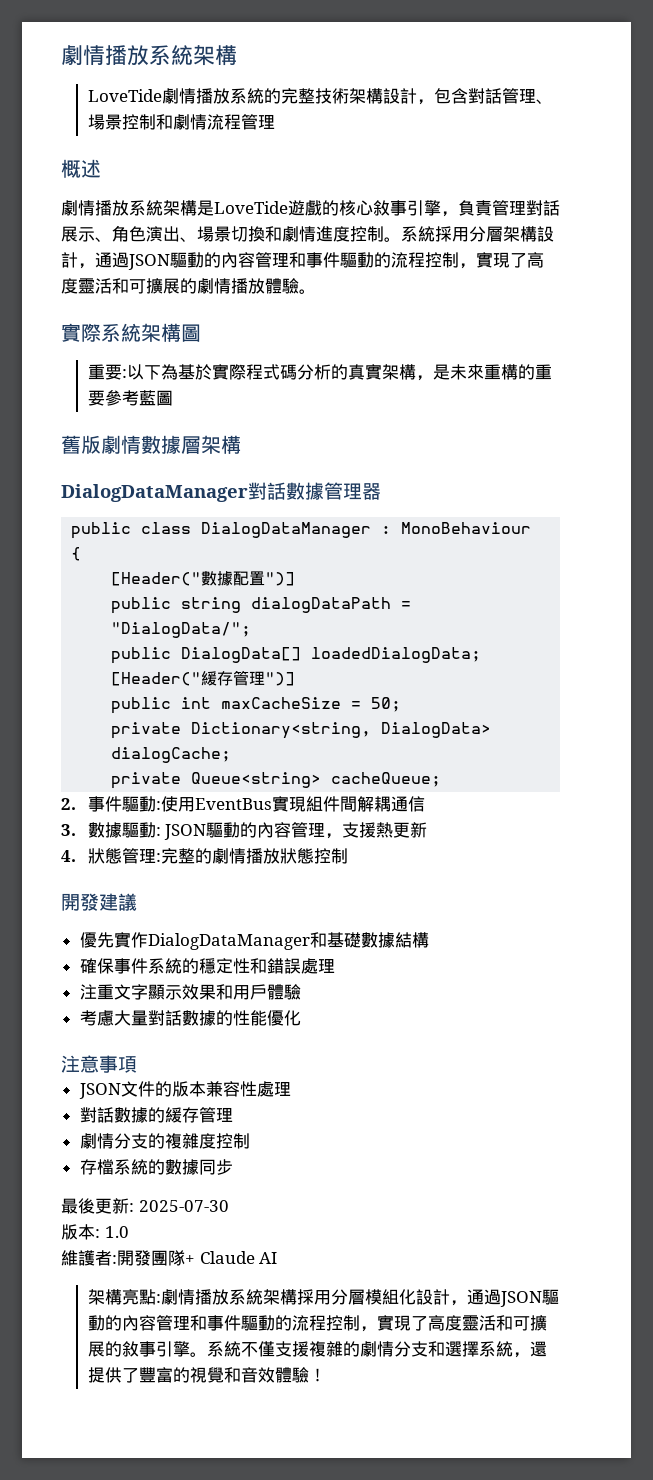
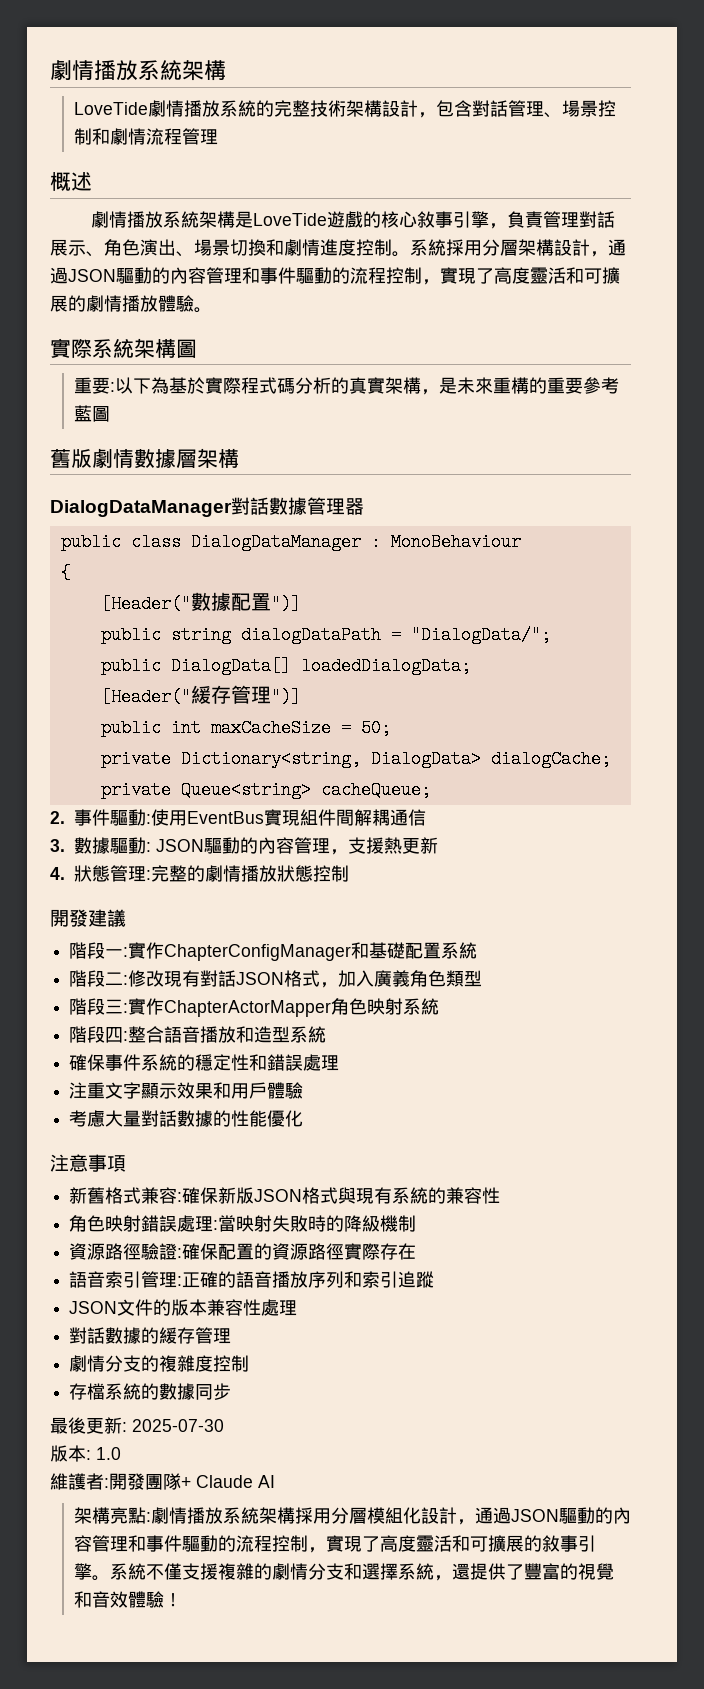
[79,932,429,950] 優先實作DialogDataManager和基礎數據結構 -> [69,942,478,961] [69,970,483,988] [69,998,440,1017] [69,1026,327,1043] 階段一:實作ChapterConfigManager和基礎配置系統 // 階段二:修改現有對話JSON格式，加入廣義角色類型 // 階段三:實作ChapterActorMapper角色映射系統 // 階段四:整合語音播放和造型系統
(137, 1064) none -> [69,1187,501,1204] [69,1215,417,1232] [69,1243,417,1260] [69,1271,435,1288] // 新舊格式兼容:確保新版JSON格式與現有系統的兼容性 // 角色映射錯誤處理:當映射失敗時的降級機制 // 資源路徑驗證:確保配置的資源路徑實際存在 // 語音索引管理:正確的語音播放序列和索引追蹤

